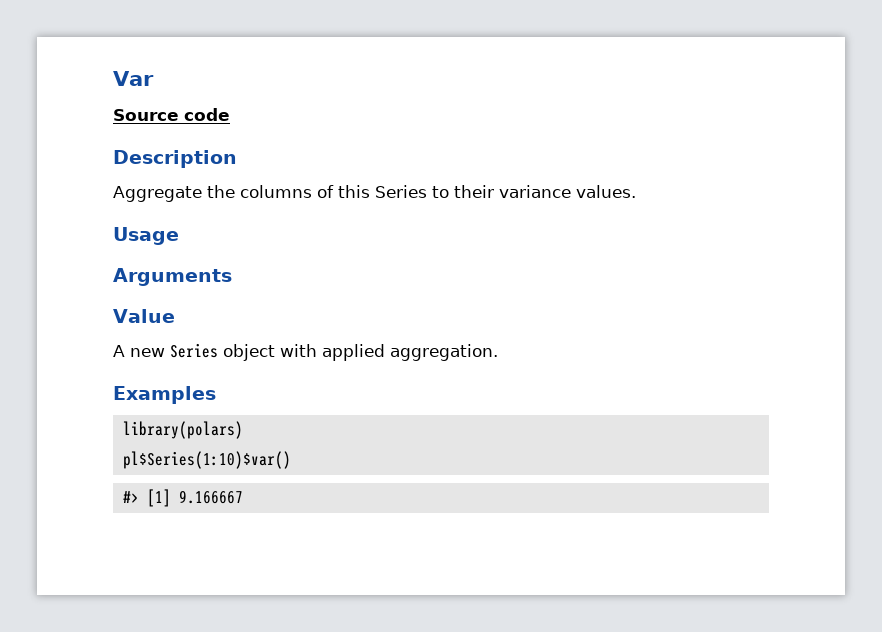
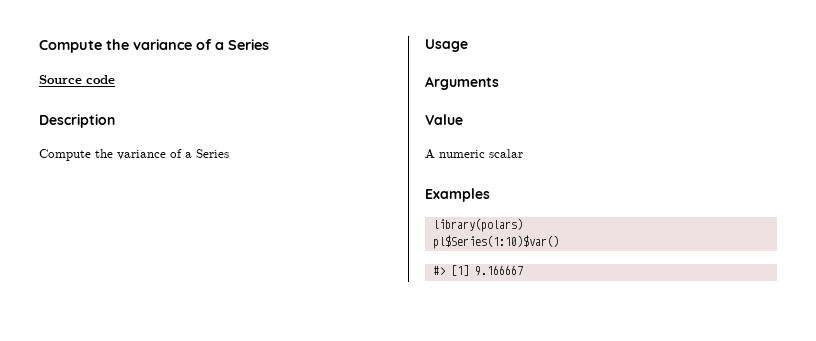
[113,71,154,86] [113,108,230,121] [113,150,237,168] [113,185,636,202] [113,227,179,245] [113,268,232,286] [113,309,175,323] [113,343,498,361] Var // Source code // Description // Aggregate the columns of this Series to their variance values. // Usage // Arguments // Value // A new Series object with applied aggregation. -> [39,39,269,53] [39,75,115,84] [39,114,115,128] [39,149,229,161] [425,39,468,52] [425,76,499,90] [425,114,463,125] [425,149,523,159] Compute the variance of a Series // Source code // Description // Compute the variance of a Series // Usage // Arguments // Value // A numeric scalar

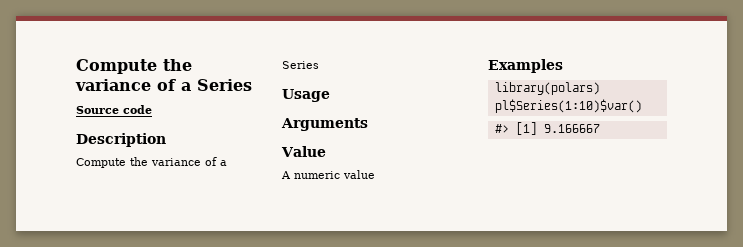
[489,149,523,158] scalar -> [343,170,375,179] value

